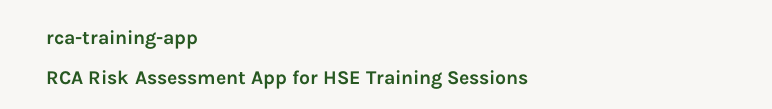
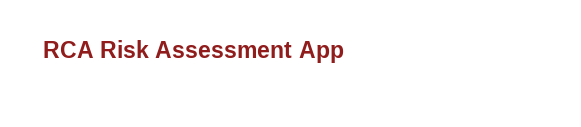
[46,30,198,49] rca-training-app // -> (43, 49) none
[292,70,528,89] for HSE Training Sessions -> (344, 52) none

